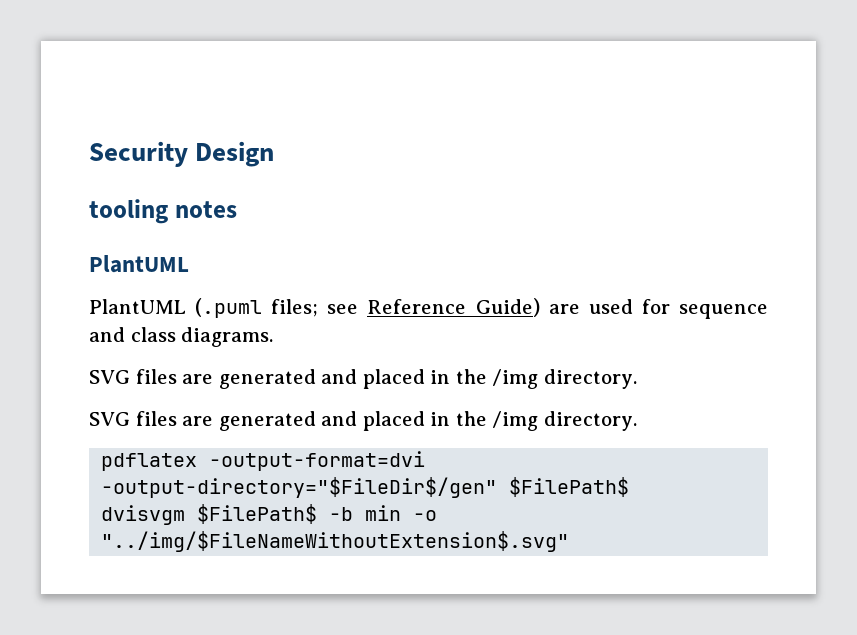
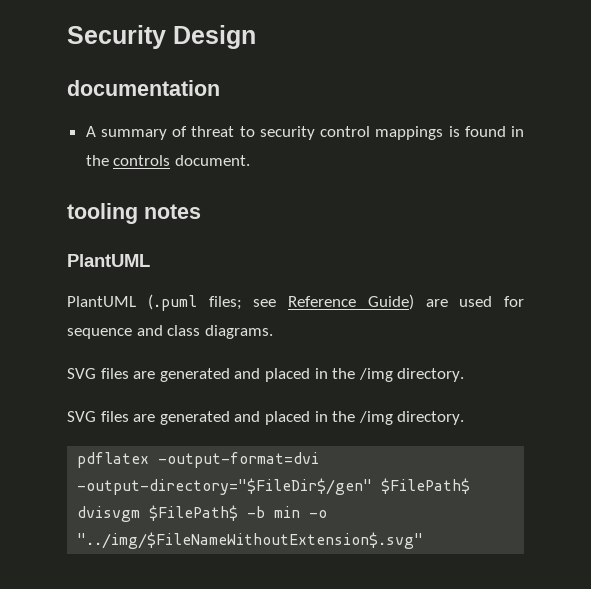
(275, 154) none -> [67,80,220,96] [85,126,524,140] [85,155,250,166] // documentation // A summary of threat to security control mappings is found in the controls document.

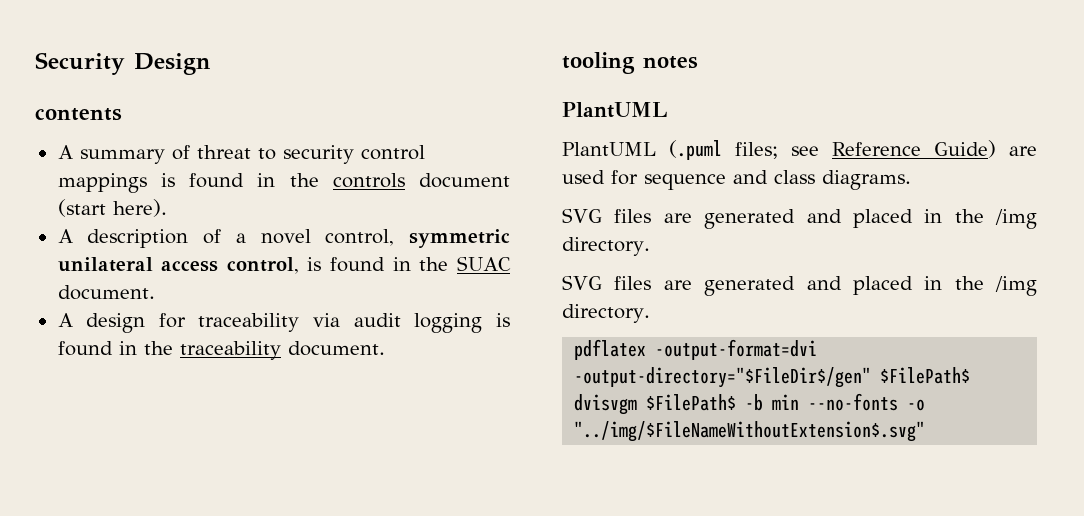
[67,80,220,96] documentation -> [35,108,122,121] contents
(171, 160) none -> [419,173,510,188] [57,199,167,217] [57,229,510,248] [57,256,512,274] [57,285,155,300] [57,313,510,333] [57,341,281,360] document (start here). // A description of a novel control, symmetric unilateral access control, is found in the SUAC document. // A design for traceability via audit logging is found in the traceability
(301, 512) none -> [808,393,899,411] --no-fonts

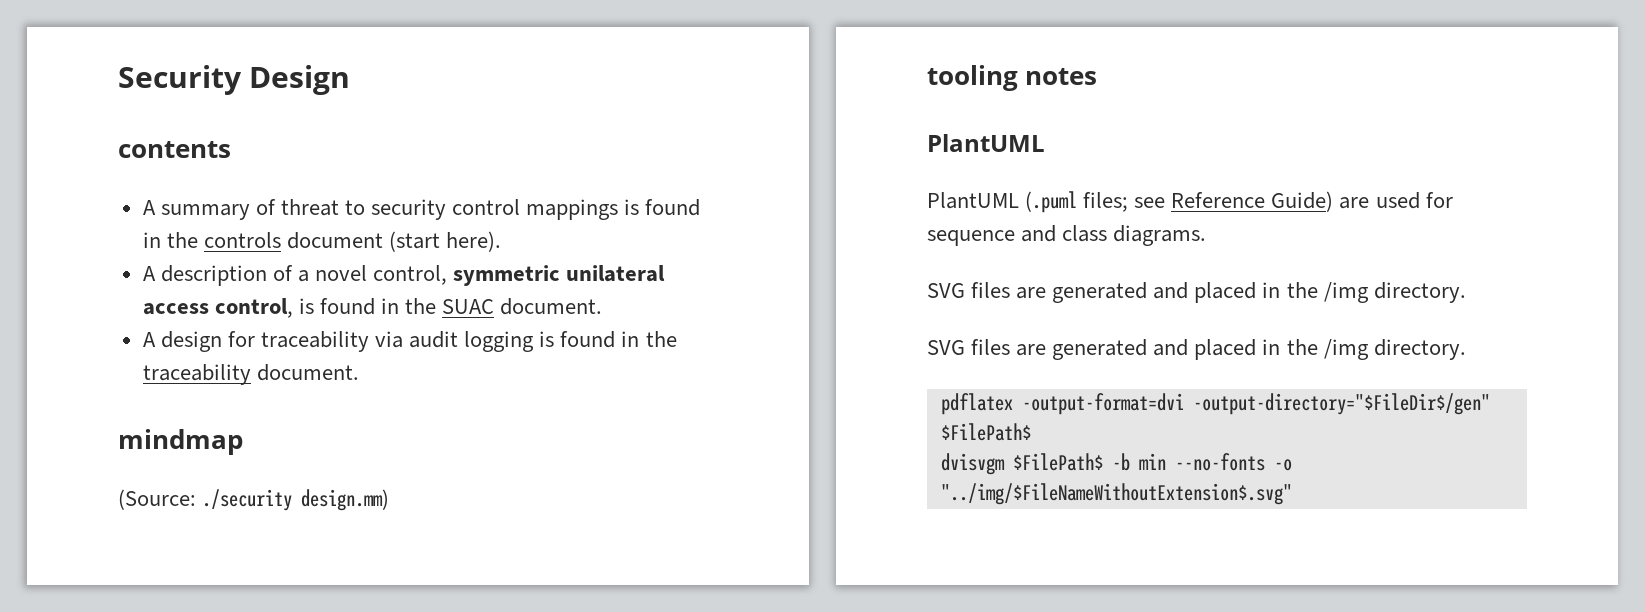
(385, 348) none -> [118,429,243,455] [118,489,390,511] // mindmap // (Source: ./security design.mm)

